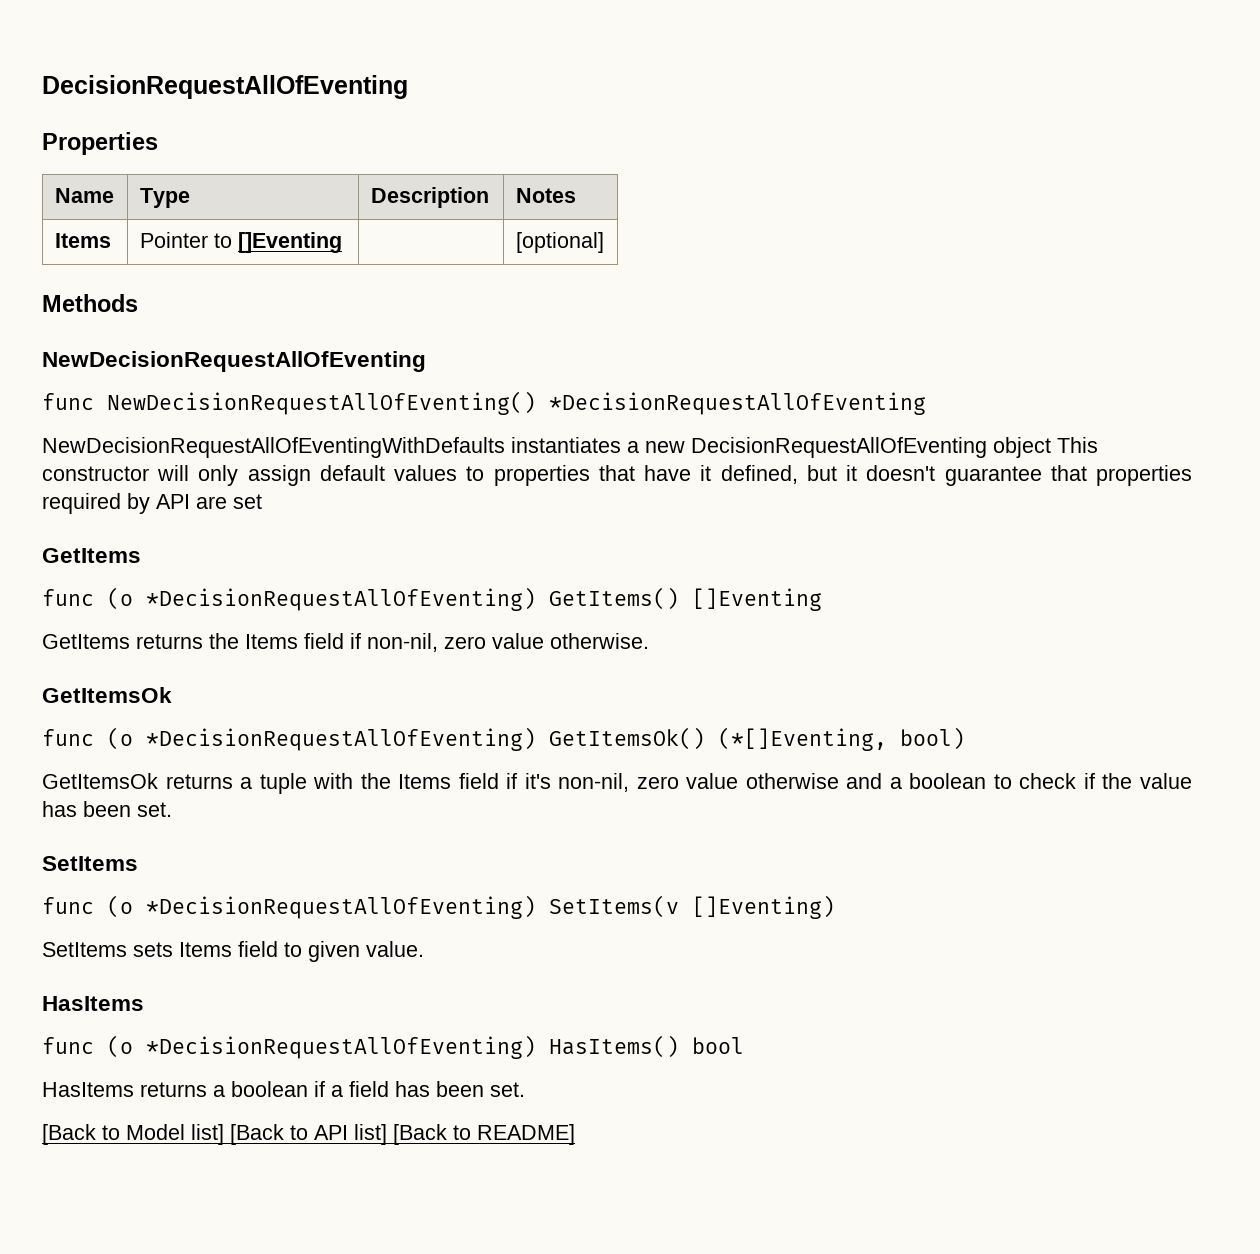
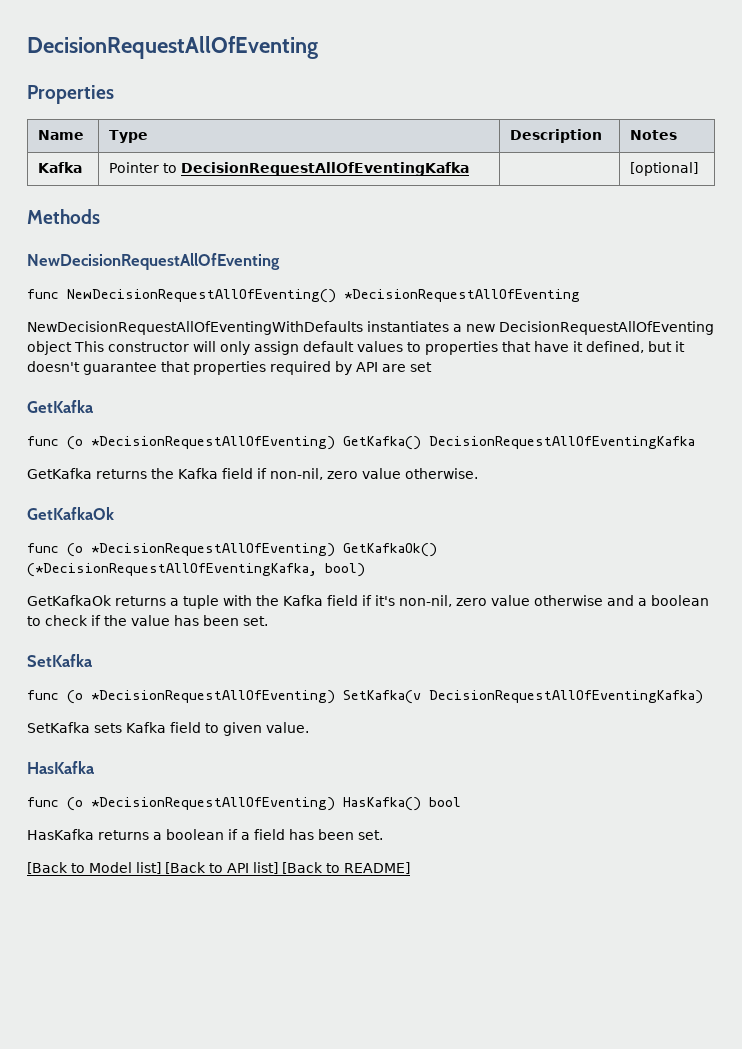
[54,233,111,248] Items -> [37,162,82,173] Kafka
[237,232,342,253] []Eventing -> [180,162,469,176] DecisionRequestAllOfEventingKafka
[42,548,141,563] [42,587,822,611] [42,634,130,649] GetItems // func (o *DecisionRequestAllOfEventing) GetItems() []Eventing // GetItems -> [27,400,94,413] [27,436,695,450] [27,468,92,479] GetKafka // func (o *DecisionRequestAllOfEventing) GetKafka() DecisionRequestAllOfEventingKafka // GetKafka
[245,634,298,649] Items -> [178,468,218,479] Kafka
[42,687,172,703] [42,727,887,751] GetItemsOk // func (o *DecisionRequestAllOfEventing) GetItemsOk() (*[]Eventing, -> [27,507,114,520] [27,543,437,557] [27,563,317,577] GetKafkaOk // func (o *DecisionRequestAllOfEventing) GetKafkaOk() (*DecisionRequestAllOfEventingKafka,
[42,773,158,789] GetItemsOk -> [27,595,112,606] GetKafkaOk
[398,774,452,789] Items -> [283,595,323,606] Kafka
[42,856,138,871] [42,895,835,919] [42,942,232,957] SetItems // func (o *DecisionRequestAllOfEventing) SetItems(v []Eventing) // SetItems sets Items -> [27,654,93,667] [27,690,703,704] [27,722,166,733] SetKafka // func (o *DecisionRequestAllOfEventing) SetKafka(v DecisionRequestAllOfEventingKafka) // SetKafka sets Kafka
[42,996,144,1011] [42,1035,679,1059] HasItems // func (o *DecisionRequestAllOfEventing) HasItems() -> [27,761,95,774] [27,797,421,811] HasKafka // func (o *DecisionRequestAllOfEventing) HasKafka()
[42,1082,134,1097] HasItems -> [27,829,94,840] HasKafka

